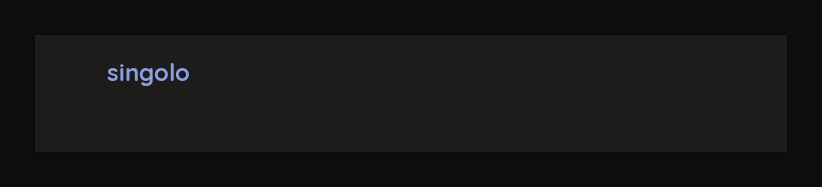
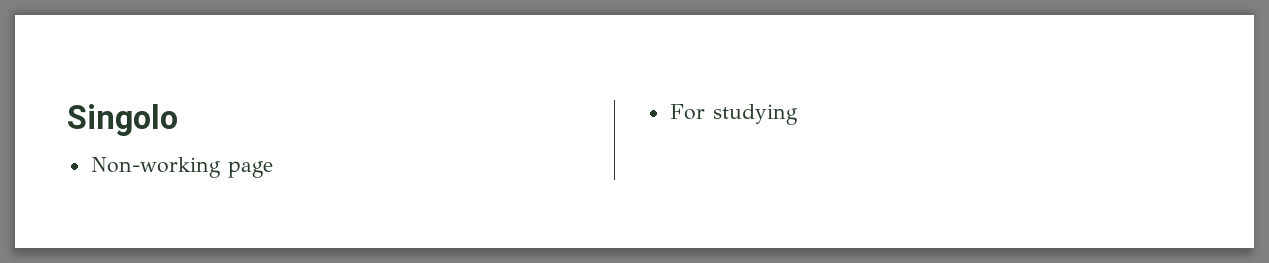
[107,63,190,86] singolo -> [67,104,178,136] [90,157,273,178] [669,104,798,125] Singolo // Non-working page // For studying

